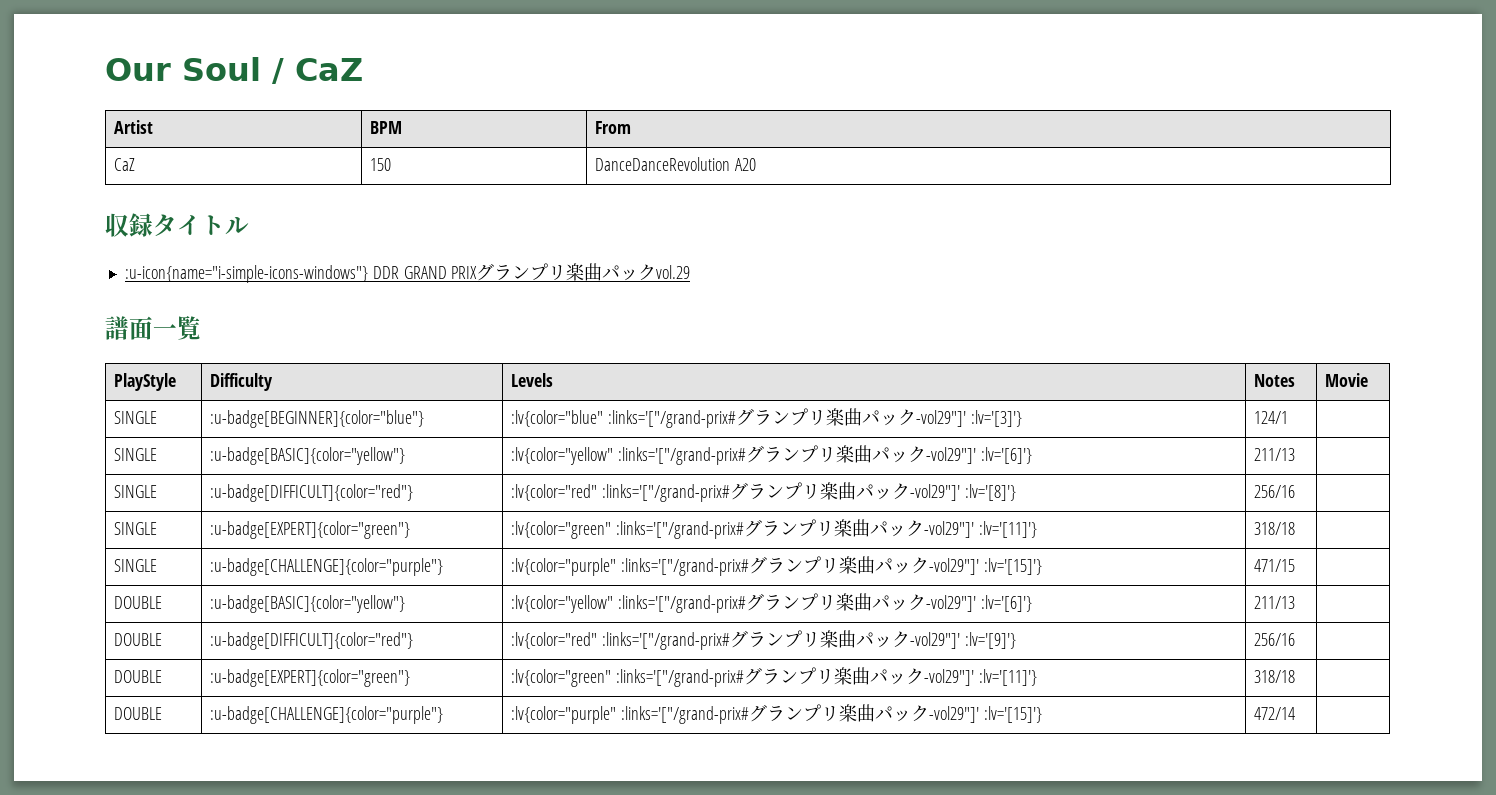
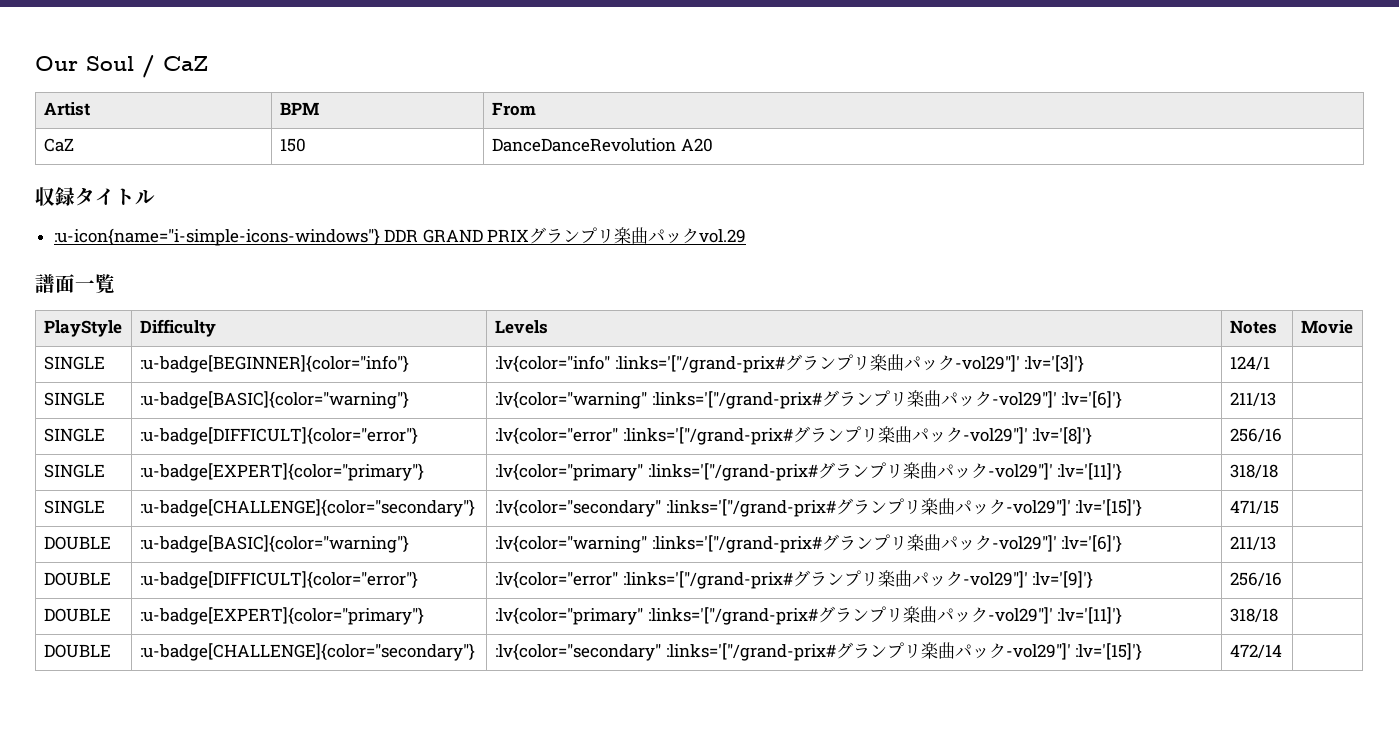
[209,410,424,428] [510,410,603,427] :u-badge[BEGINNER]{color="blue"} | :lv{color="blue" -> [139,355,409,373] [494,355,610,373] :u-badge[BEGINNER]{color="info"} | :lv{color="info"
[209,447,405,465] [510,447,613,465] :u-badge[BASIC]{color="yellow"} | :lv{color="yellow" -> [139,391,409,409] [494,391,647,409] :u-badge[BASIC]{color="warning"} | :lv{color="warning"
[209,484,413,502] [510,484,597,501] :u-badge[DIFFICULT]{color="red"} | :lv{color="red" -> [139,427,418,445] [494,427,618,445] :u-badge[DIFFICULT]{color="error"} | :lv{color="error"
[209,521,410,539] [510,521,611,539] :u-badge[EXPERT]{color="green"} | :lv{color="green" -> [139,463,424,481] [494,463,643,481] :u-badge[EXPERT]{color="primary"} | :lv{color="primary"
[209,558,443,576] [510,558,616,576] :u-badge[CHALLENGE]{color="purple"} | :lv{color="purple" -> [139,499,475,517] [494,499,661,517] :u-badge[CHALLENGE]{color="secondary"} | :lv{color="secondary"
[209,595,405,613] [510,595,613,613] :u-badge[BASIC]{color="yellow"} | :lv{color="yellow" -> [139,535,409,553] [494,535,647,553] :u-badge[BASIC]{color="warning"} | :lv{color="warning"
[209,632,413,650] [510,632,597,649] :u-badge[DIFFICULT]{color="red"} | :lv{color="red" -> [139,571,418,589] [494,571,618,589] :u-badge[DIFFICULT]{color="error"} | :lv{color="error"
[209,669,410,687] [510,669,611,687] :u-badge[EXPERT]{color="green"} | :lv{color="green" -> [139,607,424,625] [494,607,643,625] :u-badge[EXPERT]{color="primary"} | :lv{color="primary"
[209,706,443,724] [510,706,616,724] :u-badge[CHALLENGE]{color="purple"} | :lv{color="purple" -> [139,643,475,661] [494,643,661,661] :u-badge[CHALLENGE]{color="secondary"} | :lv{color="secondary"

